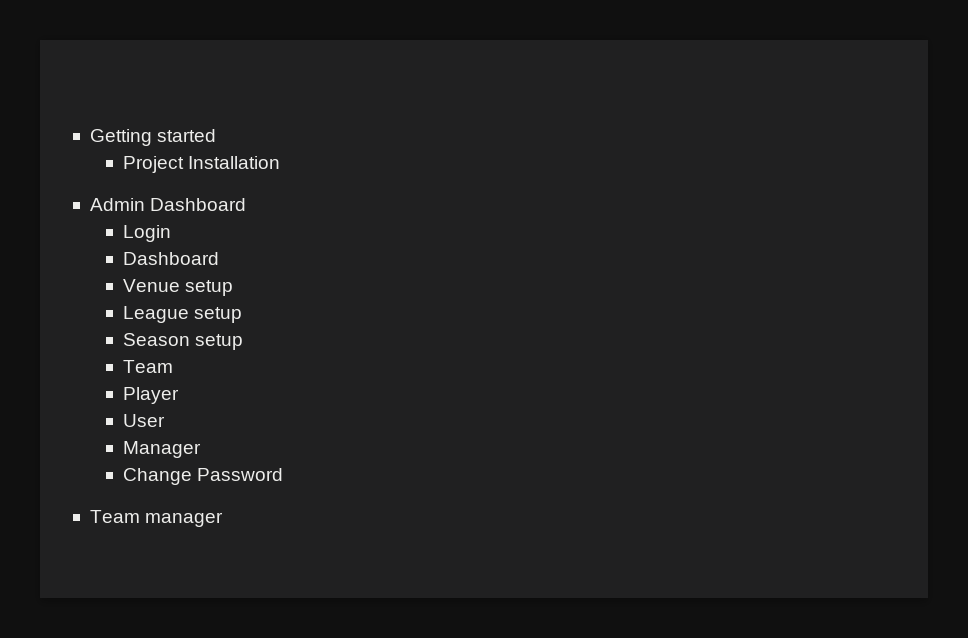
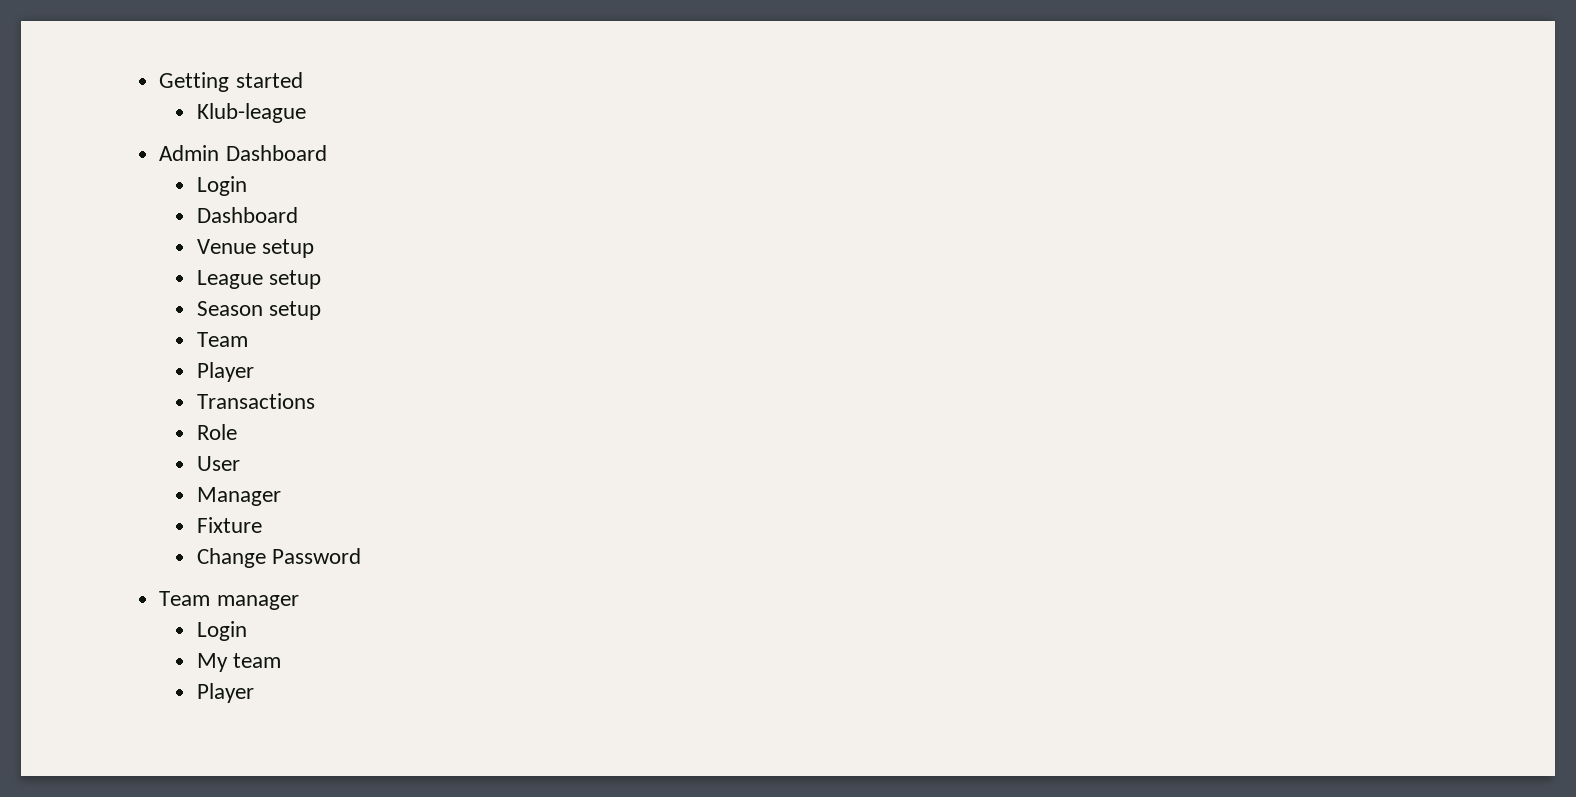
[122,156,280,173] Project Installation -> [196,103,306,123] Klub-league
(179, 395) none -> [196,393,315,409] [196,424,237,440] // Transactions // Role
(201, 449) none -> [196,517,262,533] // Fixture
(224, 519) none -> [196,621,247,641] [196,653,281,672] [196,683,254,703] // Login // My team // Player

